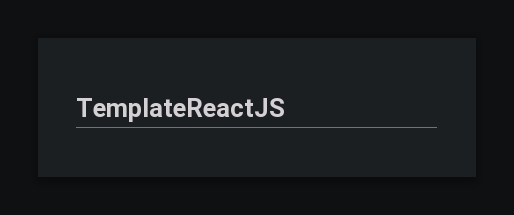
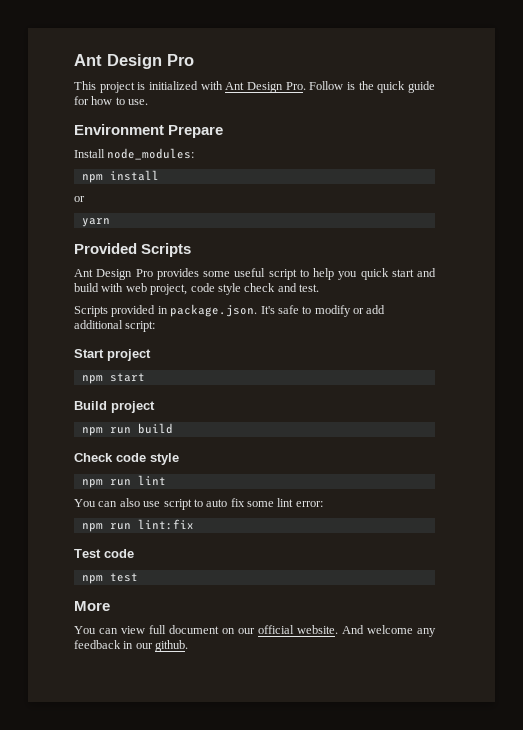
[76,98,285,122] TemplateReactJS -> [74,54,194,69] [74,81,436,93] [74,96,149,105] [74,124,224,138] [74,148,195,160] [81,170,159,183] [74,196,85,202] [81,218,110,227] [74,243,192,257] [74,268,436,280] [74,283,319,295] [74,304,386,317] [74,320,156,332] [74,349,151,361] [81,373,145,384] [74,401,155,413] [81,423,173,436] [74,453,179,465] [81,475,166,488] [74,498,323,510] [81,519,194,532] [74,549,134,558] [81,573,138,584] [74,601,110,611] [74,625,436,637] [74,640,189,652] Ant Design Pro // This project is initialized with Ant Design Pro. Follow is the quick guide for how to use. // Environment Prepare // Install node_modules: // npm install // or // yarn // Provided Scripts // Ant Design Pro provides some useful script to help you quick start and build with web project, code style check and test. // Scripts provided in package.json. It's safe to modify or add additional script: // Start project // npm start // Build project // npm run build // Check code style // npm run lint // You can also use script to auto fix some lint error: // npm run lint:fix // Test code // npm test // More // You can view full document on our official website. And welcome any feedback in our github.

